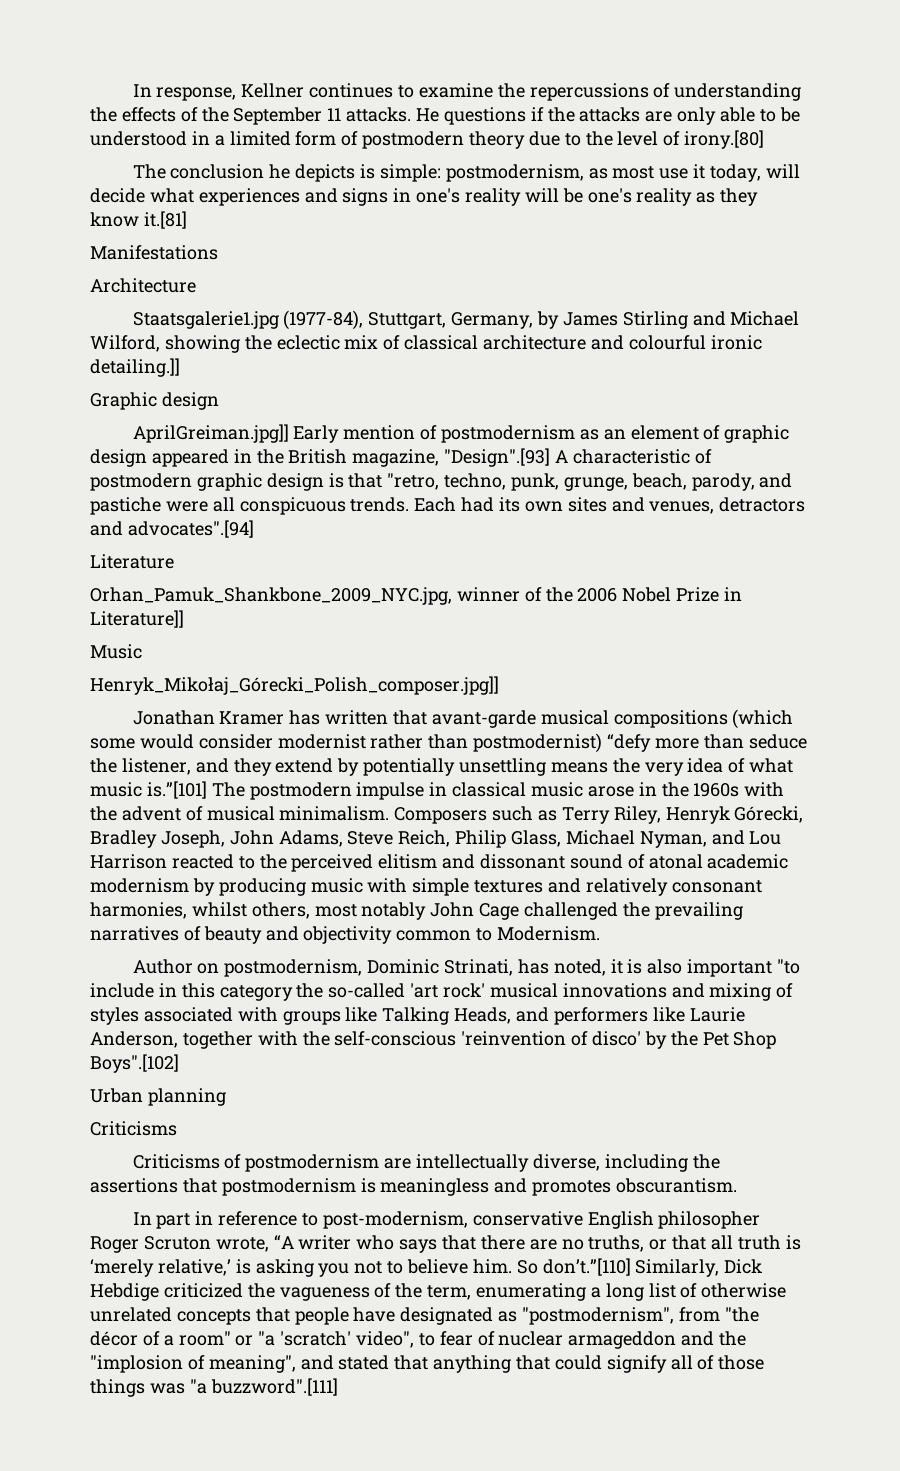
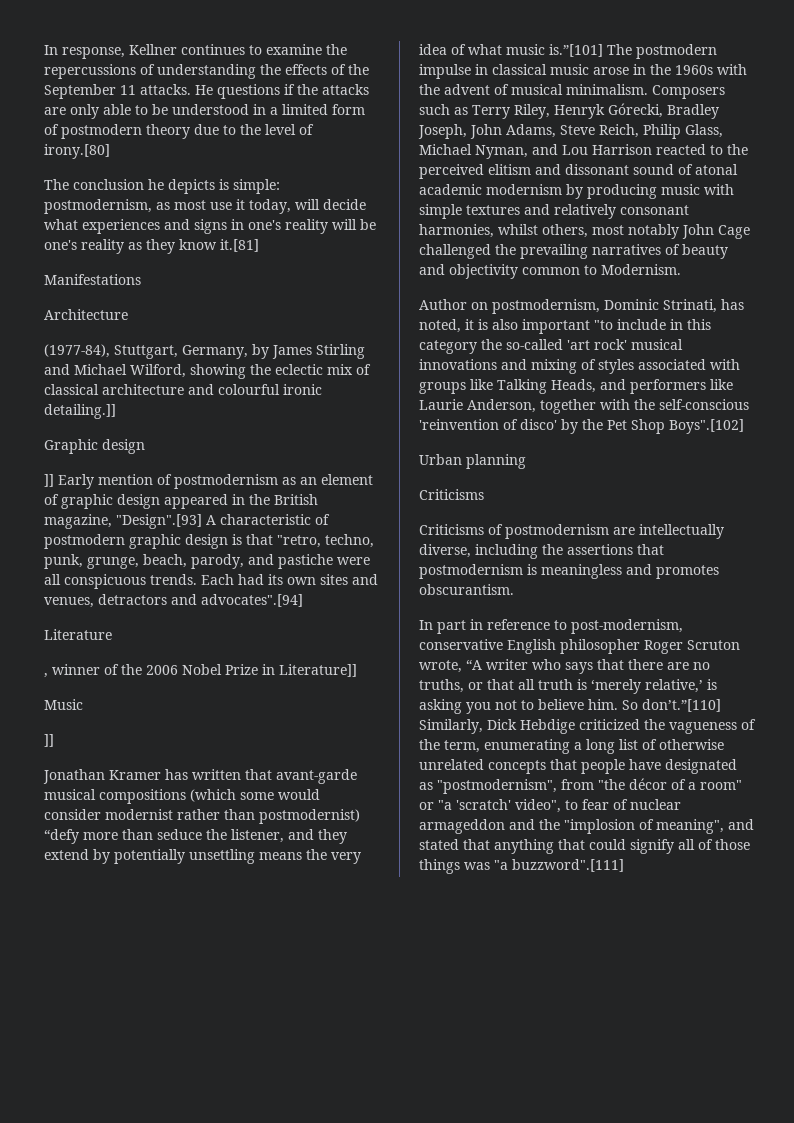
[132,311,279,329] Staatsgalerie1.jpg -> (128, 314) none
[132,424,289,443] AprilGreiman.jpg]] -> [44,474,54,487] ]]
[90,587,452,605] Orhan_Pamuk_Shankbone_2009_NYC.jpg, -> [44,673,48,678] ,
[90,676,499,695] Henryk_Mikołaj_Górecki_Polish_composer.jpg]] -> [44,734,54,747] ]]

